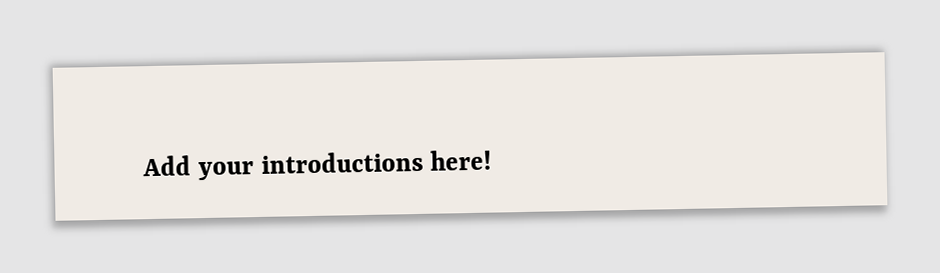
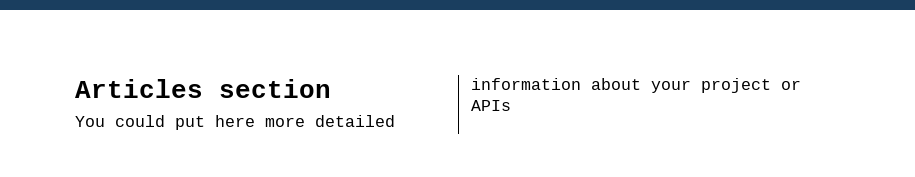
[142,149,493,181] Add your introductions here! -> [75,79,331,98] [75,115,395,130] [471,78,801,93] [471,100,511,111] Articles section // You could put here more detailed information about your project or APIs

